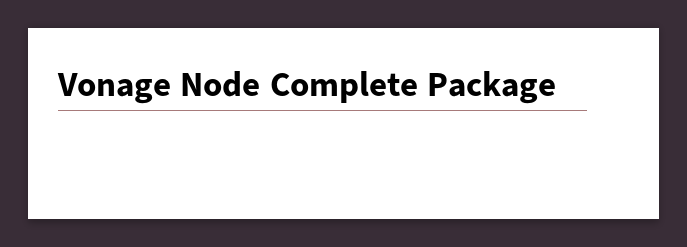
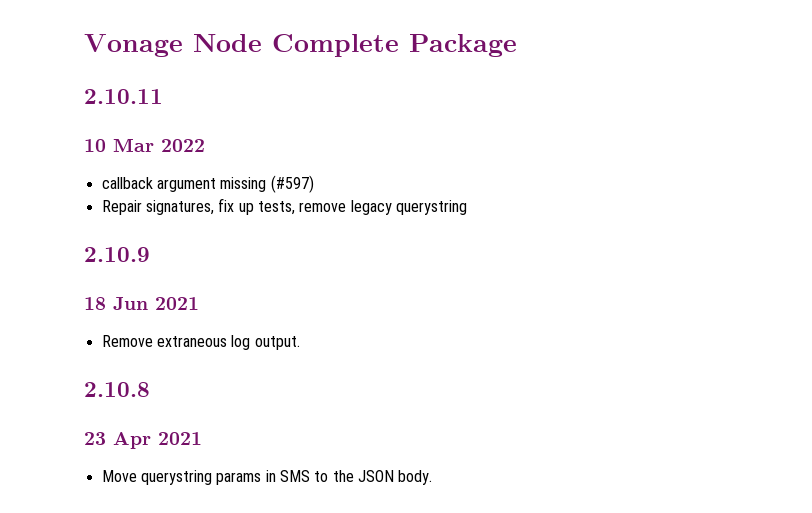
(557, 87) none -> [84,89,163,104] [84,138,205,152] [101,175,314,193] [101,198,467,215] [84,247,150,262] [84,297,199,310] [101,335,300,350] [84,382,150,397] [84,432,202,449] [101,470,433,485] // 2.10.11 // 10 Mar 2022 // callback argument missing (#597) // Repair signatures, fix up tests, remove legacy querystring // 2.10.9 // 18 Jun 2021 // Remove extraneous log output. // 2.10.8 // 23 Apr 2021 // Move querystring params in SMS to the JSON body.

